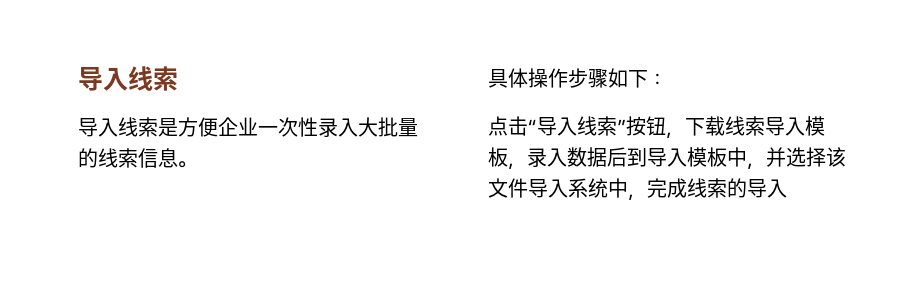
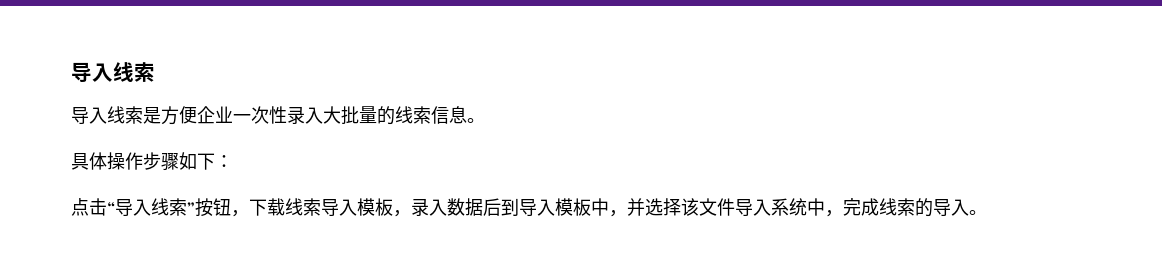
(787, 188) none -> [969,210,987,215] 。

